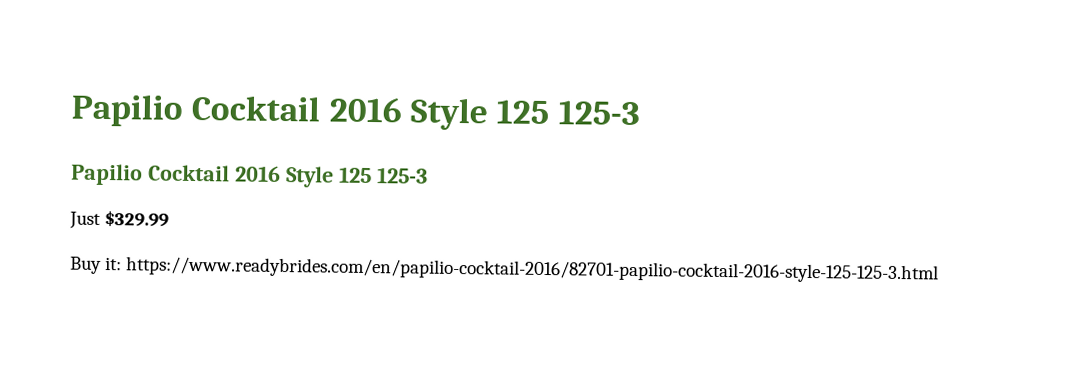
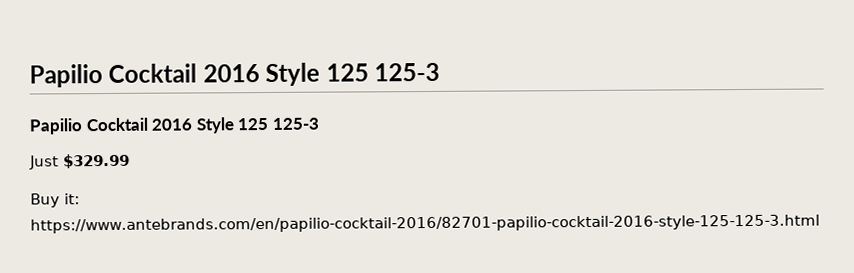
[126,256,940,284] https://www.readybrides.com/en/papilio-cocktail-2016/82701-papilio-cocktail-2016-style-125-125-3.html -> [30,214,820,234] https://www.antebrands.com/en/papilio-cocktail-2016/82701-papilio-cocktail-2016-style-125-125-3.html

